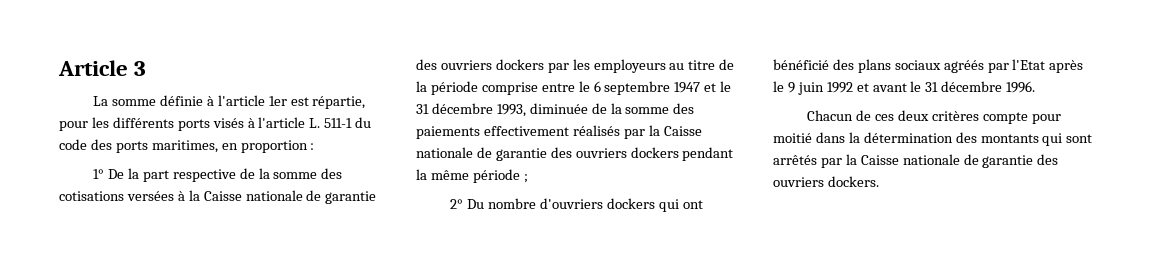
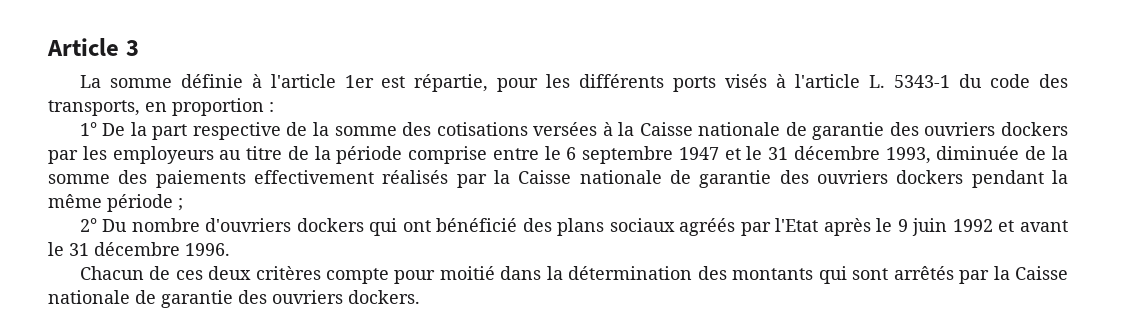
[324,118,353,128] 511-1 -> [894,75,951,88] 5343-1
[115,140,218,153] ports maritimes, -> [48,100,140,116] transports,

